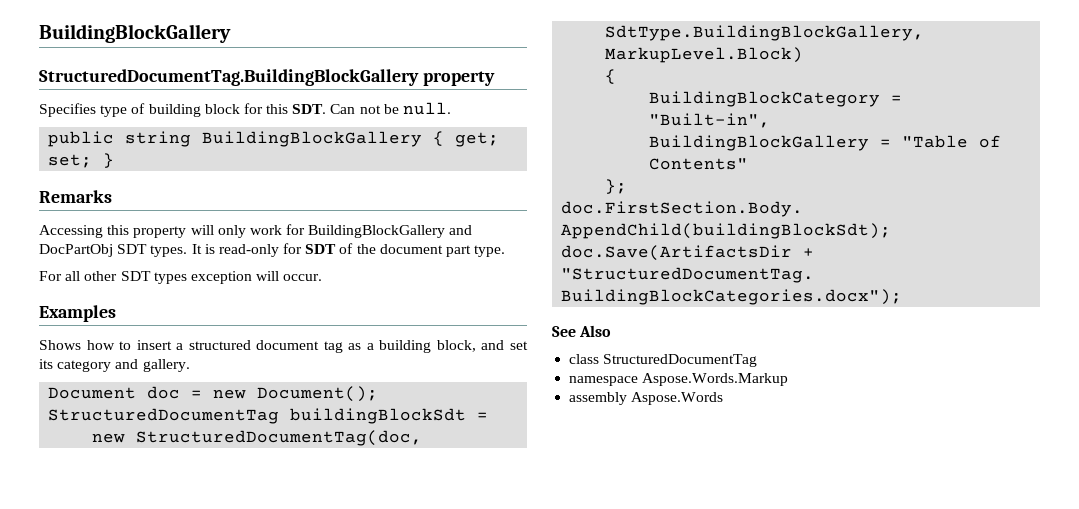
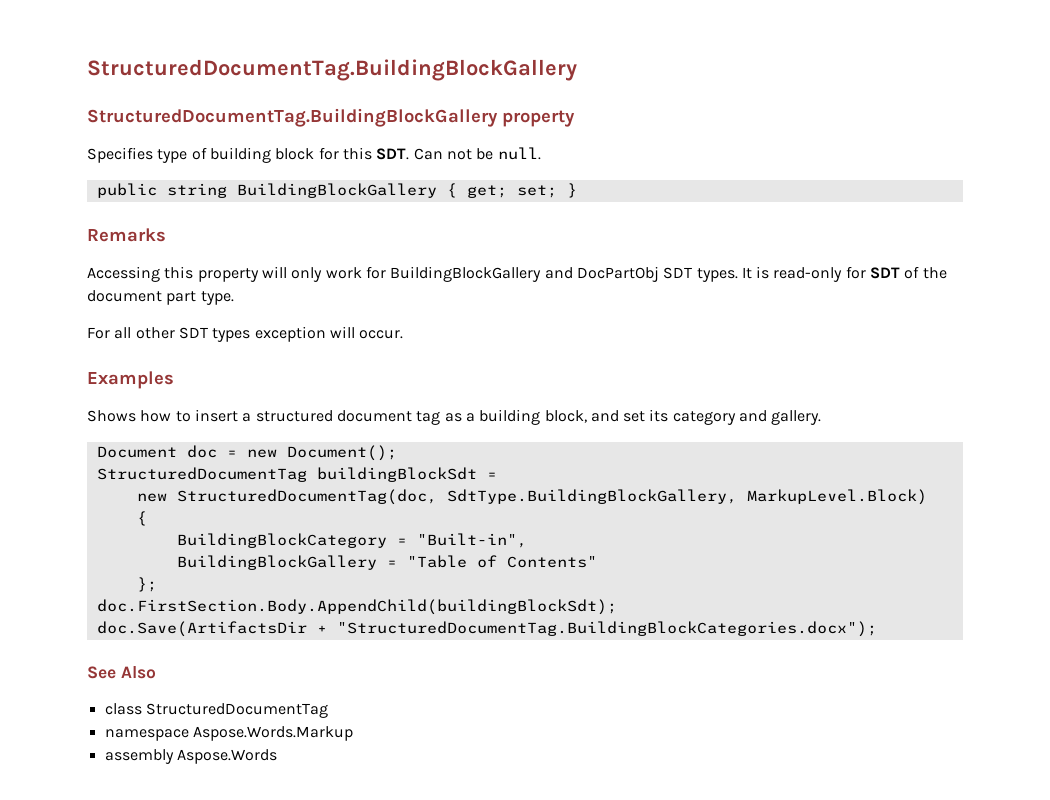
[39,24,231,43] BuildingBlockGallery -> [87,59,577,81] StructuredDocumentTag.BuildingBlockGallery

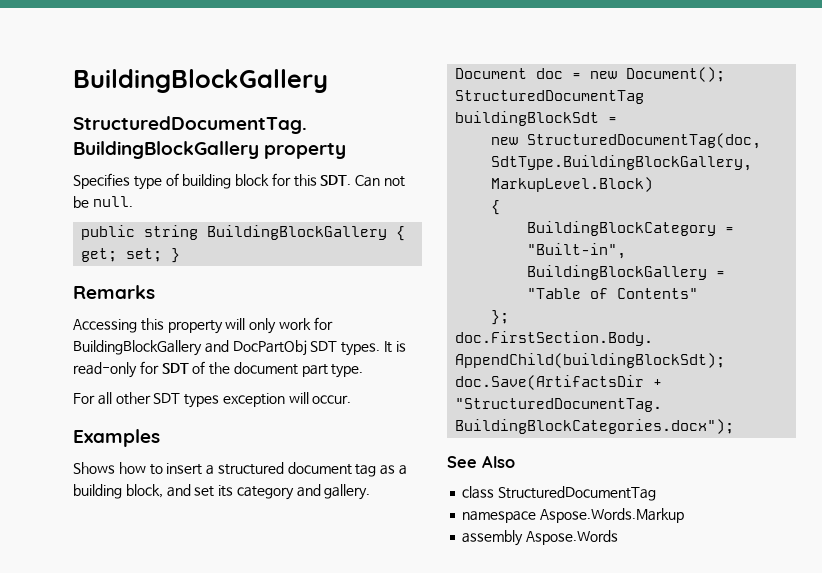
[87,59,577,81] StructuredDocumentTag.BuildingBlockGallery -> [73,69,328,93] BuildingBlockGallery

